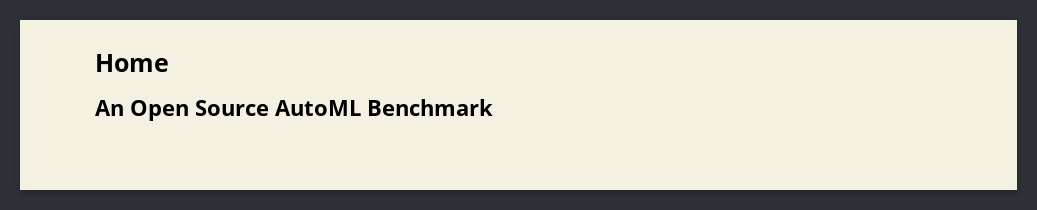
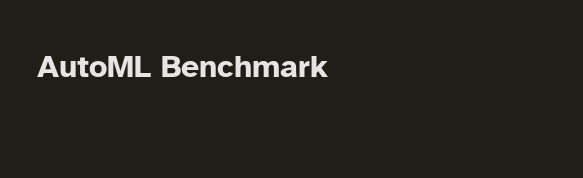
[95,54,169,72] [95,100,269,121] Home // An Open Source -> (37, 66) none

